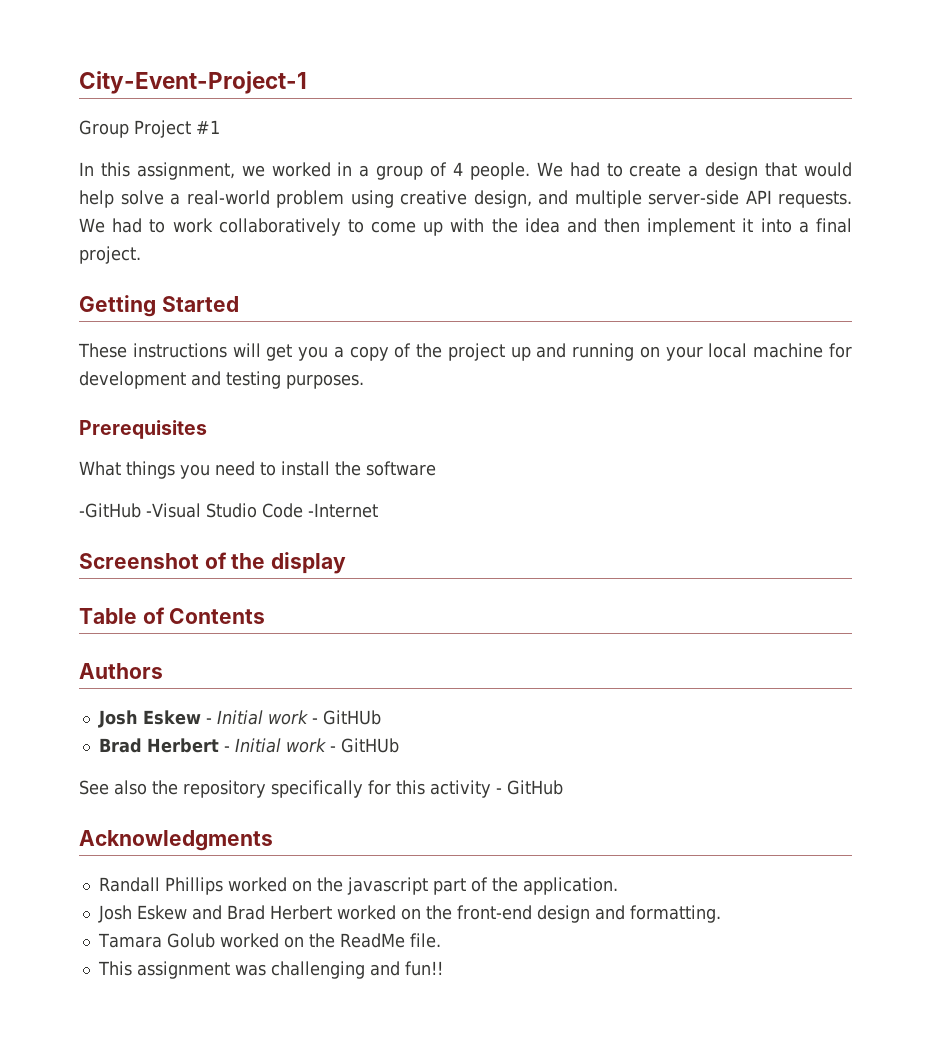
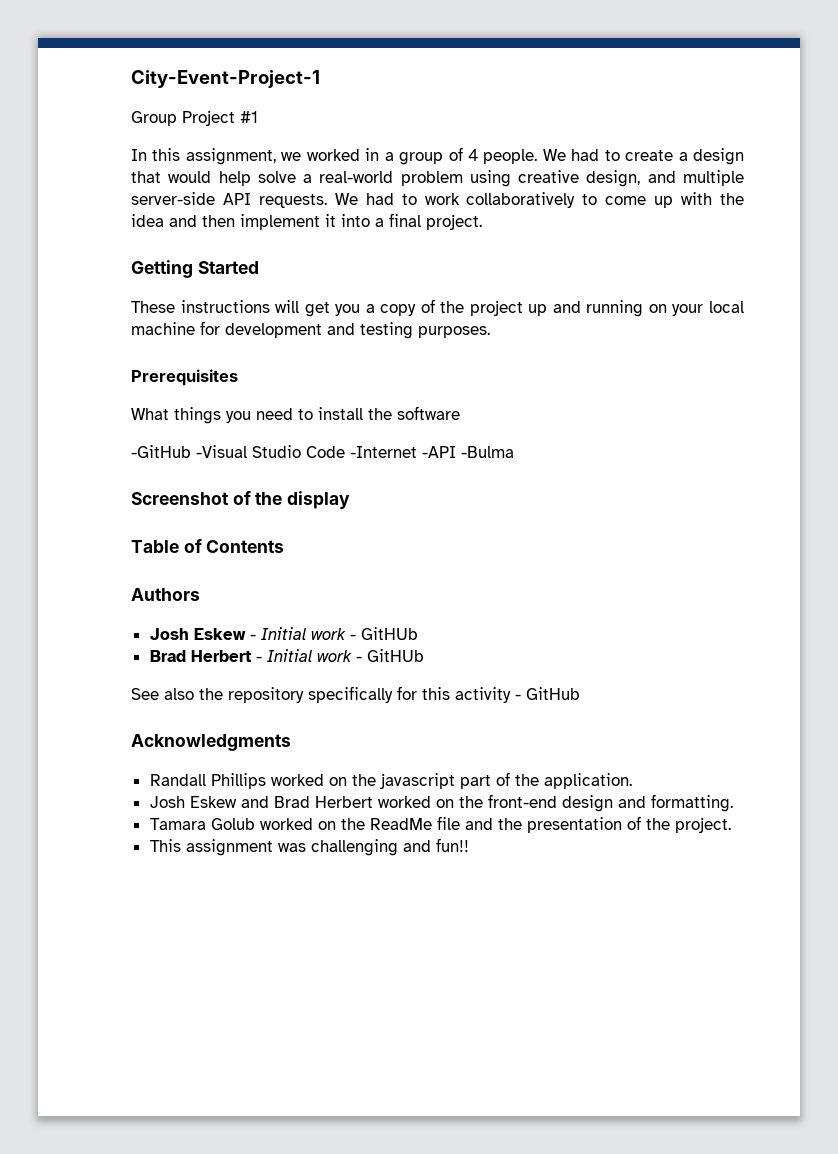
(378, 510) none -> [422,446,514,458] -API -Bulma
[409,933,441,948] file. -> [436,816,731,833] file and the presentation of the project.

